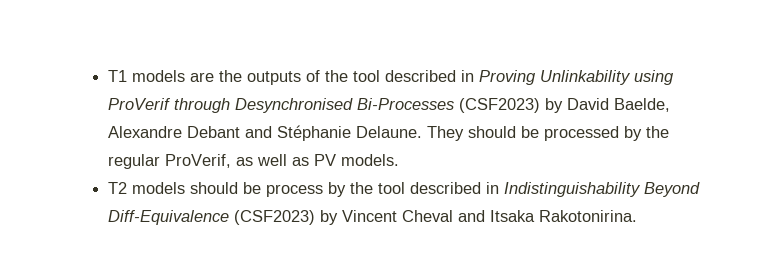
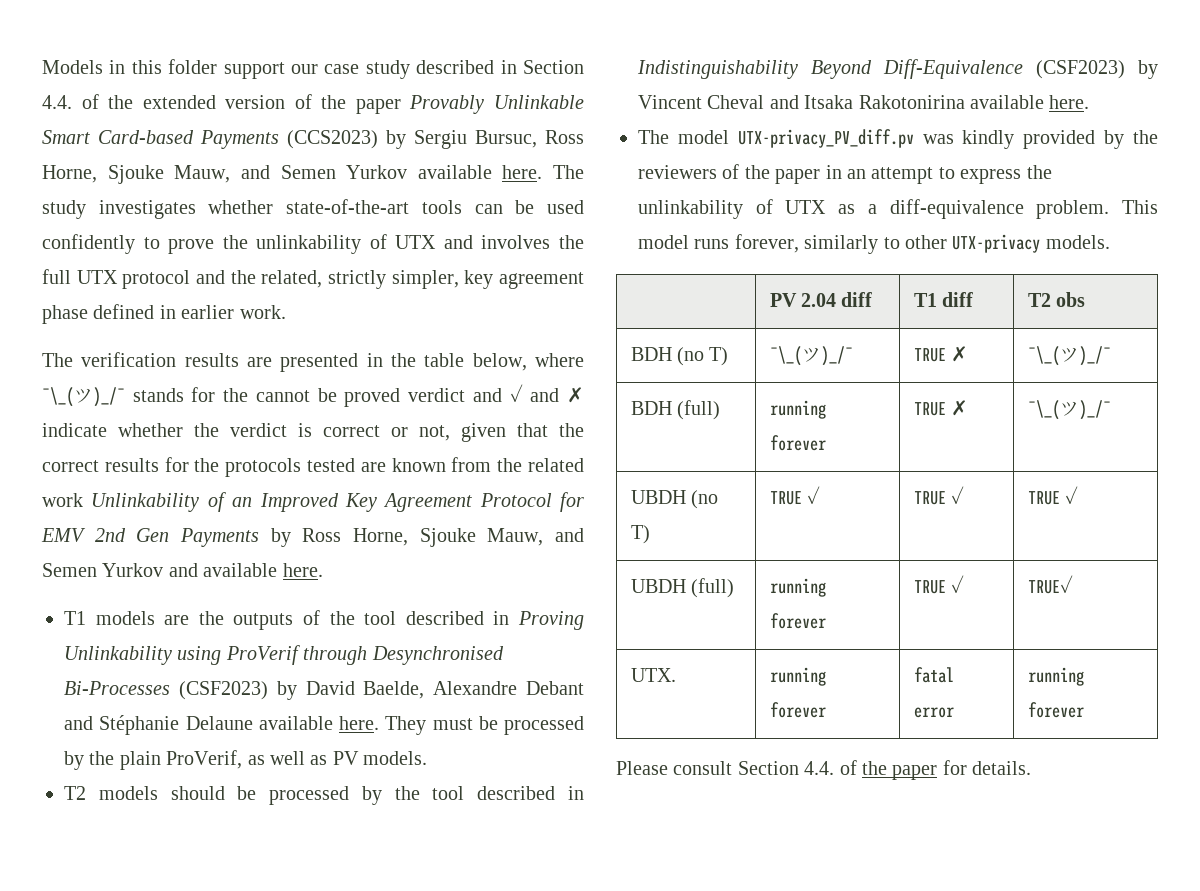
(108, 76) none -> [42,59,584,79] [42,94,584,114] [42,130,584,149] [42,165,584,184] [42,199,584,219] [42,234,584,254] [42,269,584,289] [42,304,286,324] [42,352,584,372] [42,384,585,407] [42,423,584,442] [42,457,585,477] [42,492,584,512] [41,528,584,547] [42,563,323,577] Models in this folder support our case study described in Section 4.4. of the extended version of the paper Provably Unlinkable Smart Card-based Payments (CCS2023) by Sergiu Bursuc, Ross Horne, Sjouke Mauw, and Semen Yurkov available here. The study investigates whether state-of-the-art tools can be used confidently to prove the unlinkability of UTX and involves the full UTX protocol and the related, strictly simpler, key agreement phase defined in earlier work. // The verification results are presented in the table below, where ¯\_(ツ)_/¯ stands for the cannot be proved verdict and ✓ and ✗ indicate whether the verdict is correct or not, given that the correct results for the protocols tested are known from the related work Unlinkability of an Improved Key Agreement Protocol for EMV 2nd Gen Payments by Ross Horne, Sjouke Mauw, and Semen Yurkov and available here. //
[356,126,670,141] [108,154,161,169] Delaune. They should be processed by the regular -> [185,716,584,735] [64,751,161,770] Delaune available here. They must be processed by the plain
[266,184,324,197] process -> [269,786,350,805] processed
[539,210,638,222] Rakotonirina. -> [858,95,1090,109] [638,129,1158,149] [638,164,1052,184] [638,199,1158,219] [638,234,1110,254] [769,292,873,307] [913,292,973,307] [1027,292,1085,307] [630,347,729,366] [769,346,853,366] [913,346,968,362] [1027,346,1111,366] [630,400,720,420] [769,400,826,419] [769,435,826,451] [913,400,968,416] [1027,400,1111,420] [630,490,718,509] [630,525,650,544] [769,486,820,505] [913,486,964,505] [1027,486,1078,505] [630,578,734,598] [769,578,826,597] [769,613,826,629] [913,575,964,594] [1027,575,1073,594] [630,668,676,682] [769,667,826,686] [769,702,826,718] [913,667,954,683] [913,707,954,718] [1027,667,1084,686] [1027,702,1084,718] [616,760,1032,780] Rakotonirina available here. // The model UTX-privacy_PV_diff.pv was kindly provided by the reviewers of the paper in an attempt to express the unlinkability of UTX as a diff-equivalence problem. This model runs forever, similarly to other UTX-privacy models. // | PV 2.04 diff | T1 diff | T2 obs // BDH (no T) | ¯\_(ツ)_/¯ | TRUE ✗ | ¯\_(ツ)_/¯ // BDH (full) | running forever | TRUE ✗ | ¯\_(ツ)_/¯ // UBDH (no T) | TRUE ✓ | TRUE ✓ | TRUE ✓ // UBDH (full) | running forever | TRUE ✓ | TRUE✓ // UTX. | running forever | fatal error | running forever // Please consult Section 4.4. of the paper for details.

